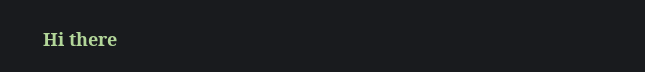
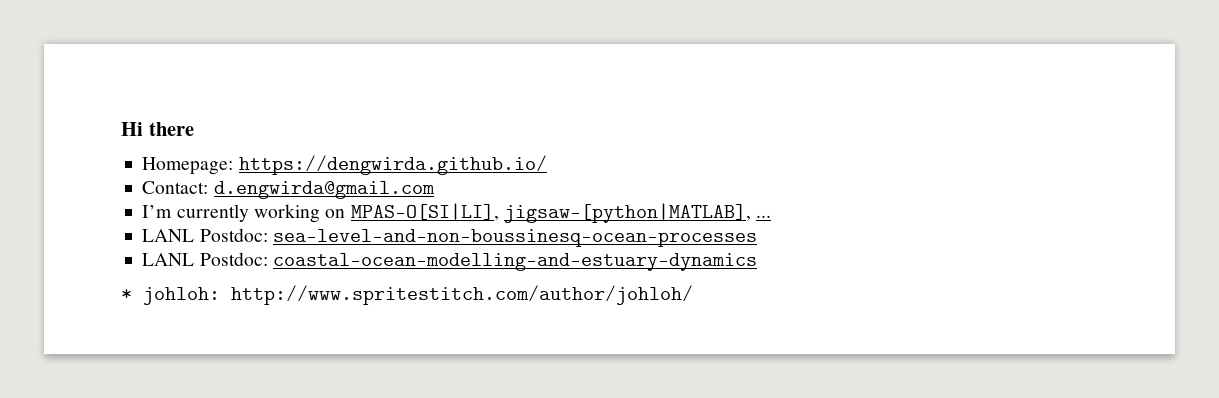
(117, 39) none -> [142,155,547,175] [142,181,435,199] [142,203,772,223] [142,228,757,247] [142,252,757,271] [121,285,693,305] // Homepage: https://dengwirda.github.io/ // Contact: d.engwirda@gmail.com // I’m currently working on MPAS-O[SI|LI], jigsaw-[python|MATLAB], ... // LANL Postdoc: sea-level-and-non-boussinesq-ocean-processes // LANL Postdoc: coastal-ocean-modelling-and-estuary-dynamics // * johloh: http://www.spritestitch.com/author/johloh/

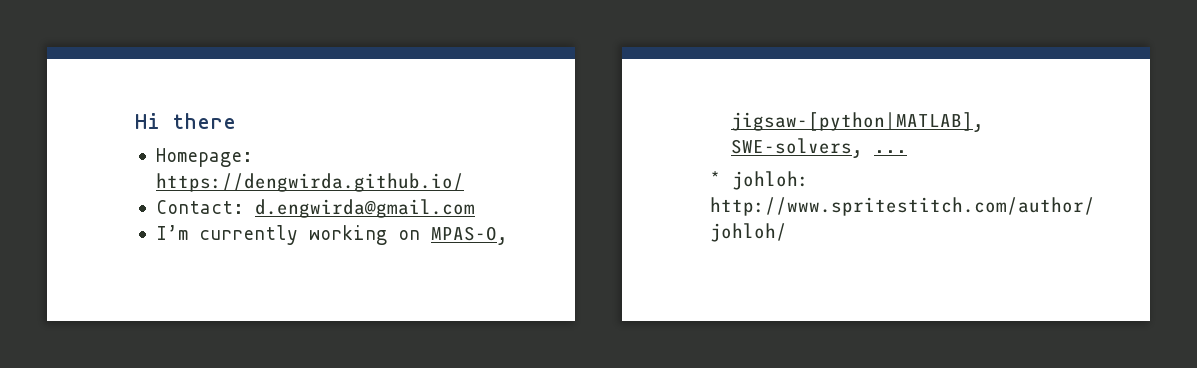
[350,203,772,223] [142,228,757,247] [142,252,757,271] MPAS-O[SI|LI], jigsaw-[python|MATLAB], ... // LANL Postdoc: sea-level-and-non-boussinesq-ocean-processes // LANL Postdoc: coastal-ocean-modelling-and-estuary-dynamics -> [430,226,508,245] [730,112,984,132] [730,138,907,158] MPAS-O, jigsaw-[python|MATLAB], SWE-solvers, ...

